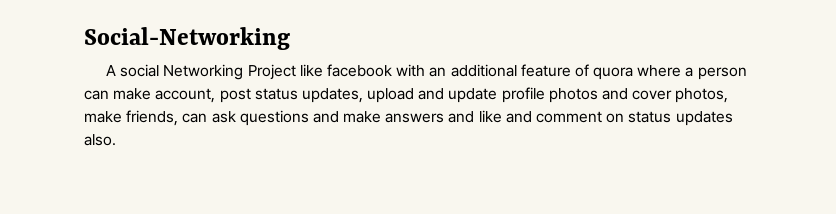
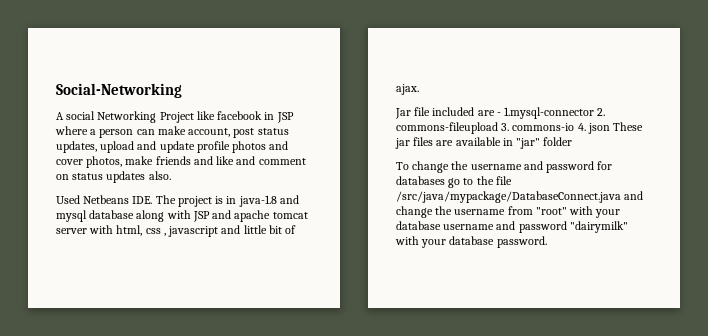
[396,64,634,80] with an additional feature of quora -> [264,112,294,123] in JSP
[126,110,445,126] friends, can ask questions and make answers -> [155,156,191,165] friends
(116, 140) none -> [56,195,299,207] [56,210,308,222] [56,225,297,237] [396,84,419,95] [395,107,606,119] [396,122,644,134] [395,137,573,149] [396,161,613,173] [396,176,512,188] [396,191,644,203] [396,206,621,218] [396,221,628,233] [395,236,547,248] // Used Netbeans IDE. The project is in java-1.8 and mysql database along with JSP and apache tomcat server with html, css , javascript and little bit of ajax. // Jar file included are - 1.mysql-connector 2. commons-fileupload 3. commons-io 4. json These jar files are available in "jar" folder // To change the username and password for databases go to the file /src/java/mypackage/DatabaseConnect.java and change the username from "root" with your database username and password "dairymilk" with your database password.

